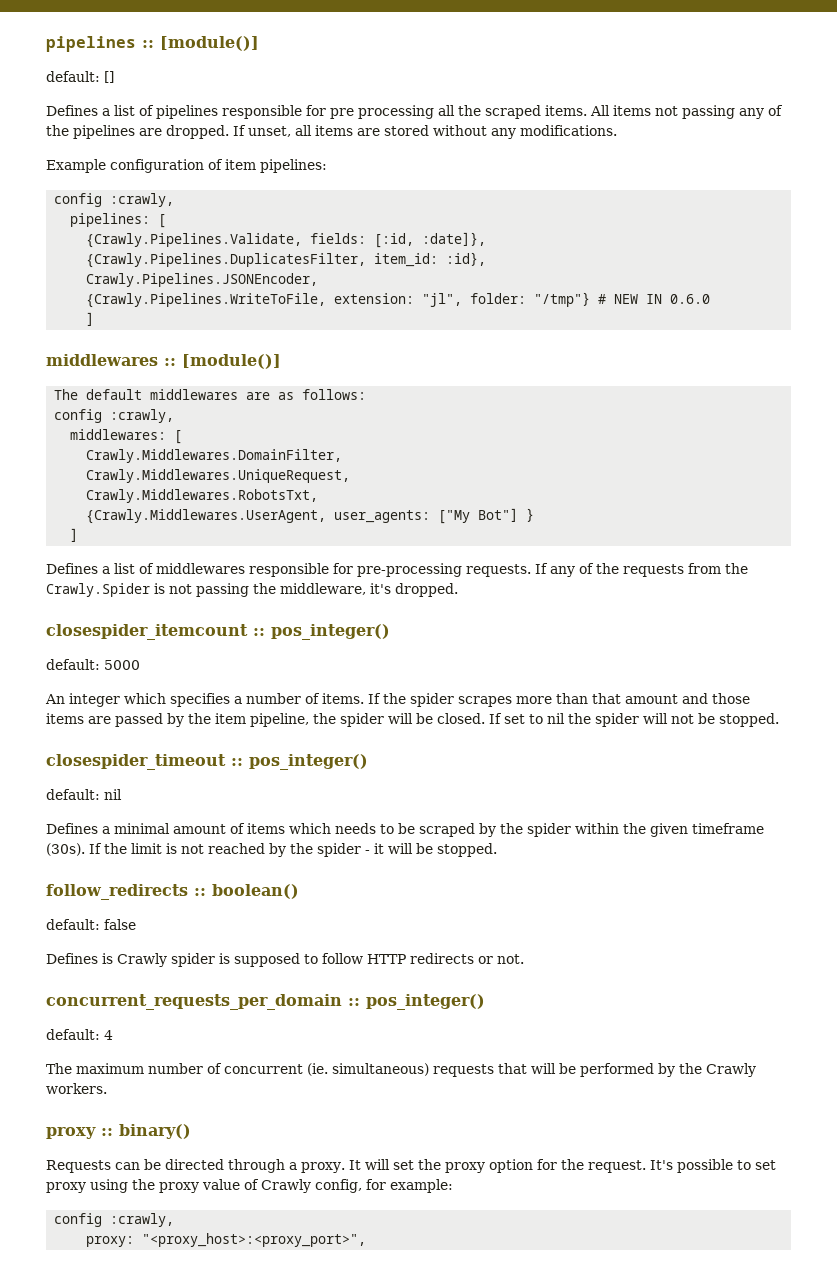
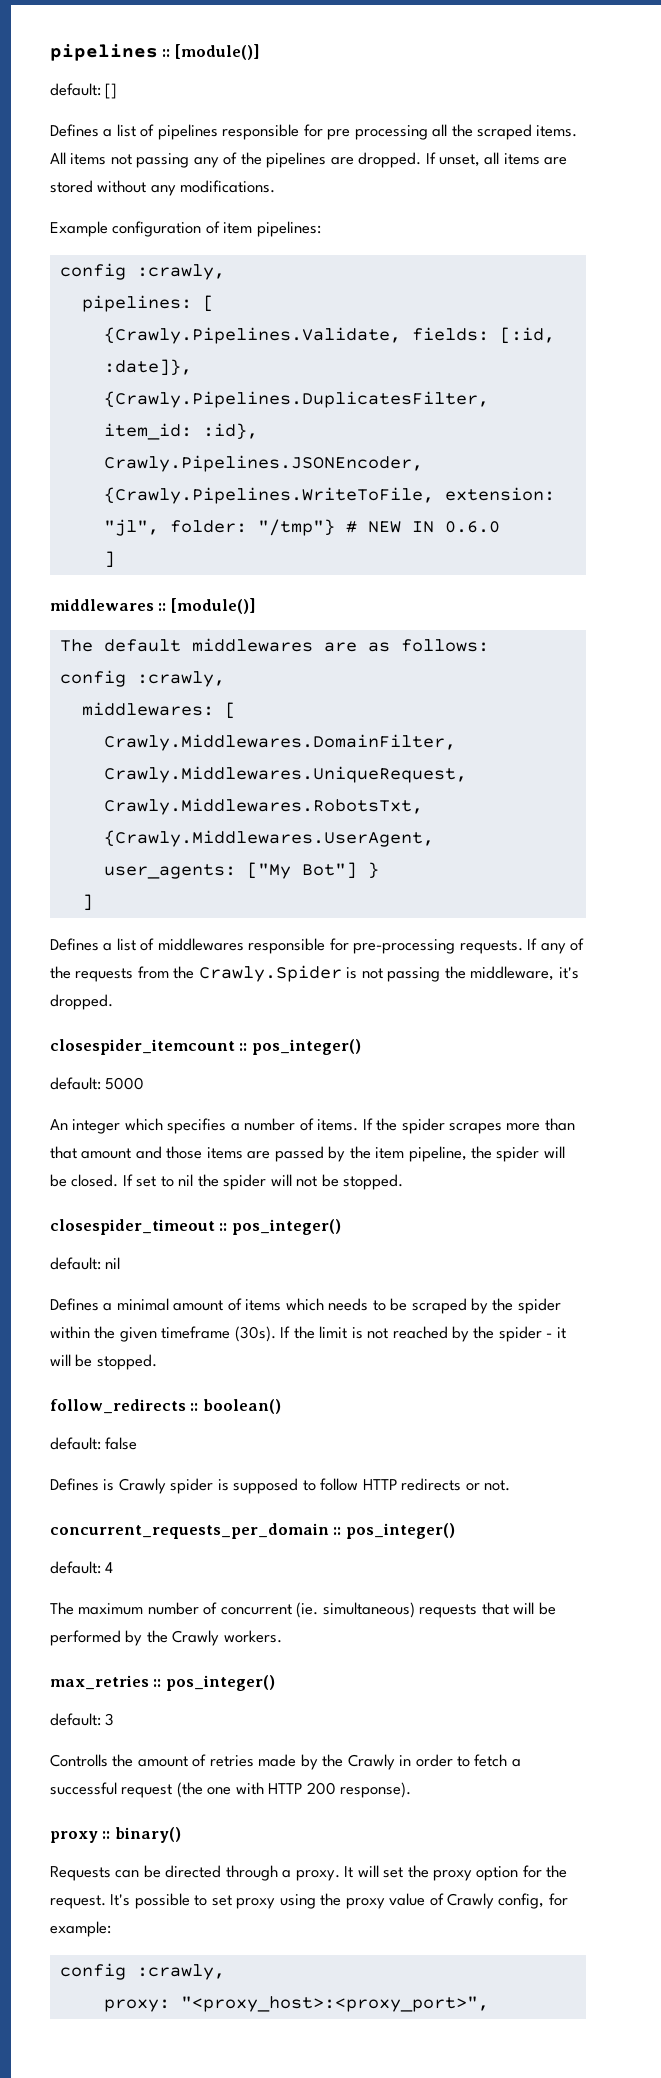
(107, 1088) none -> [50,1675,275,1691] [50,1713,115,1726] [50,1754,521,1770] [50,1782,412,1798] // max_retries :: pos_integer() // default: 3 // Controlls the amount of retries made by the Crawly in order to fetch a successful request (the one with HTTP 200 response).

